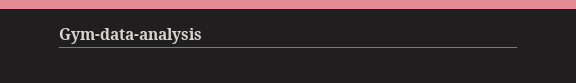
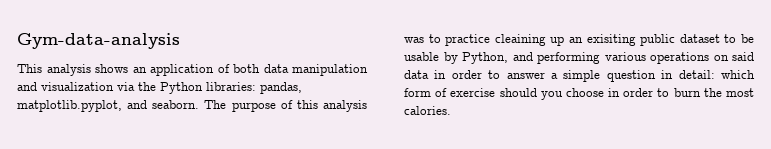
(202, 36) none -> [17,64,368,76] [17,82,302,94] [17,100,368,112] [404,34,754,46] [404,52,754,64] [404,70,755,82] [404,88,754,100] [404,106,451,115] // This analysis shows an application of both data manipulation and visualization via the Python libraries: pandas, matplotlib.pyplot, and seaborn. The purpose of this analysis was to practice cleaining up an exisiting public dataset to be usable by Python, and performing various operations on said data in order to answer a simple question in detail: which form of exercise should you choose in order to burn the most calories.

